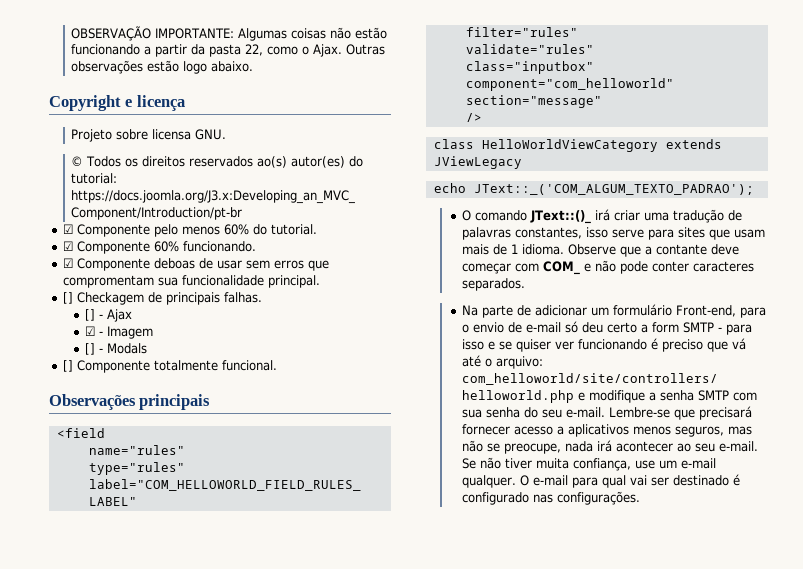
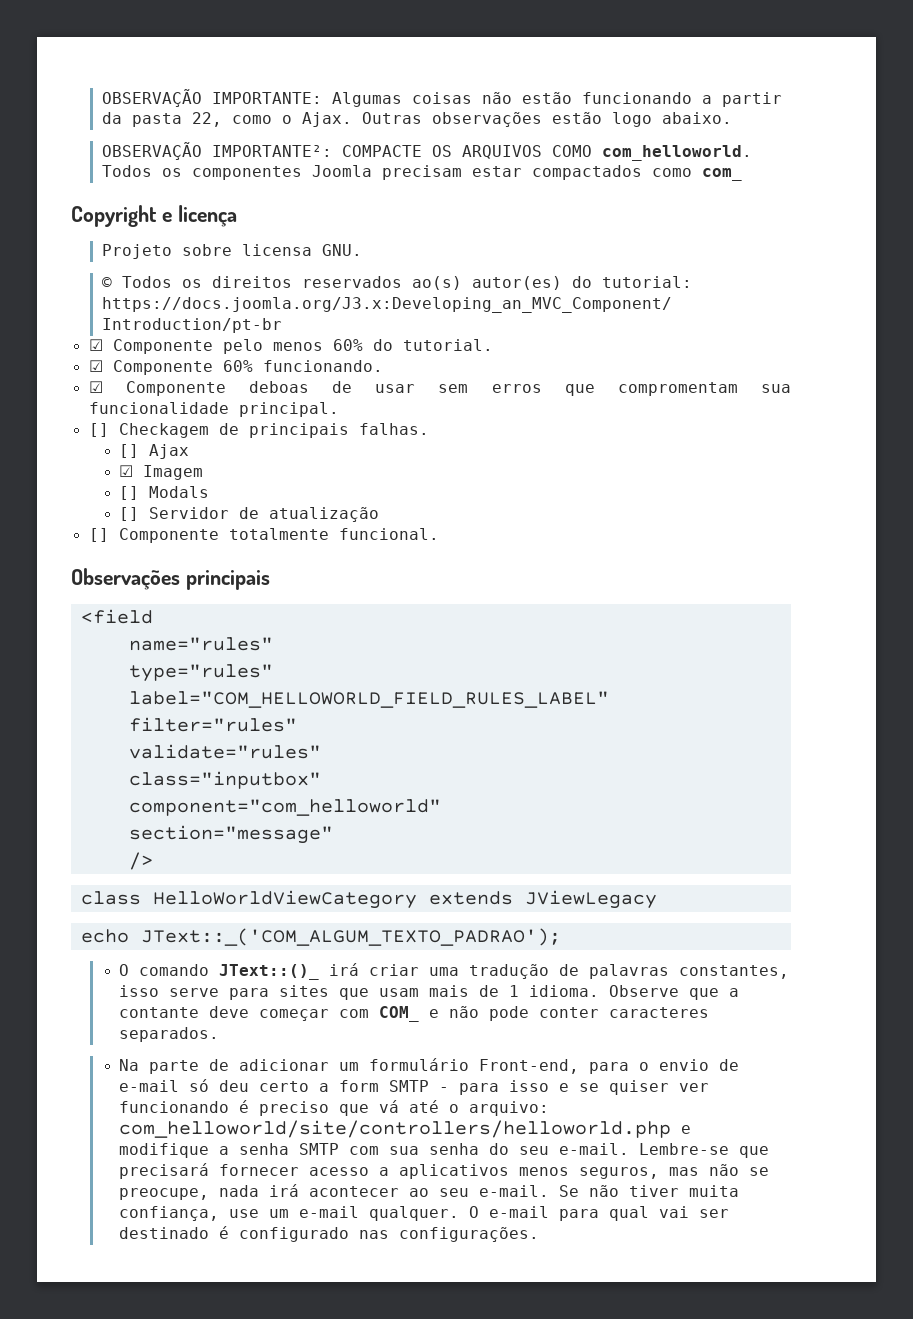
(254, 66) none -> [101,142,752,161] [101,165,742,181] // OBSERVAÇÃO IMPORTANTE²: COMPACTE OS ARQUIVOS COMO com_helloworld. Todos os componentes Joomla precisam estar compactados como com_
[99,314,104,319] - -> (140, 451) none
[99,331,104,336] - -> (134, 471) none
[99,348,104,353] - -> (140, 493) none
(148, 348) none -> [119,507,380,522] // [] Servidor de atualização

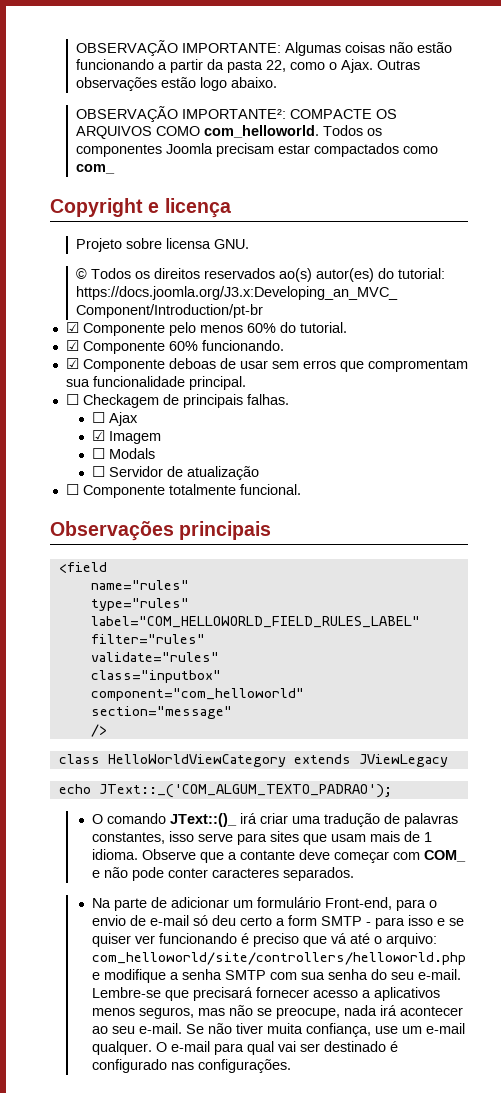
[88,423,109,437] [] -> [65,394,79,405] ☐
[119,444,140,458] [] -> [92,412,106,423] ☐
[119,486,140,500] [] -> [92,448,106,459] ☐
[119,507,140,521] [] -> [92,466,106,477] ☐
[88,528,109,542] [] -> [65,484,79,495] ☐

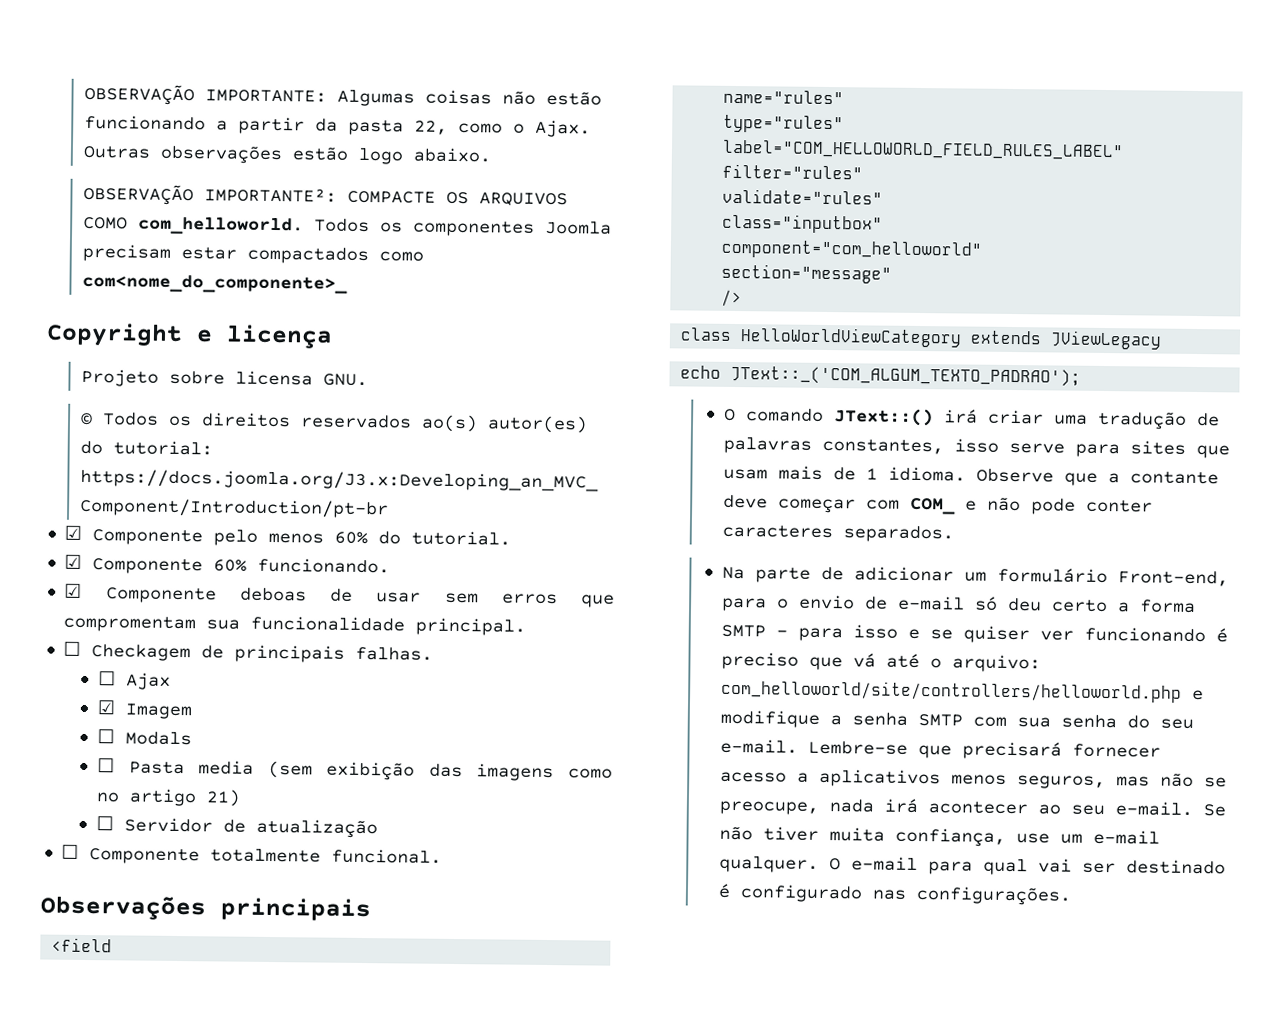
[76,164,116,174] com_ -> [81,273,348,294] com<nome_do_componente>_
(156, 453) none -> [96,758,613,782] [95,788,241,807] // ☐ Pasta media (sem exibição das imagens como no artigo 21)
[170,813,238,827] JText::()_ -> [833,408,934,427] JText::()
[288,915,318,926] form -> [1139,599,1196,613] forma

